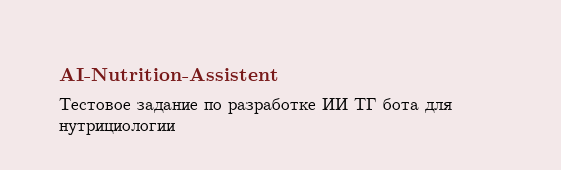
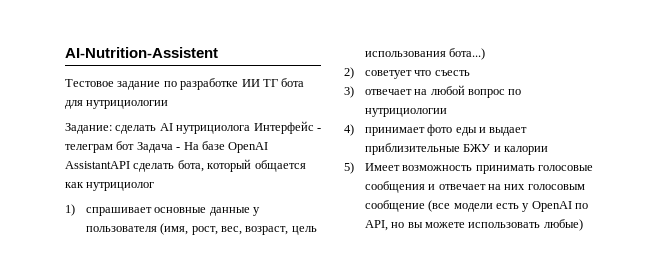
(175, 129) none -> [65,121,321,134] [65,141,269,153] [65,159,306,172] [65,182,155,191] [65,204,261,216] [85,223,317,235] [364,48,486,60] [344,67,470,79] [344,85,522,98] [364,108,447,117] [344,124,528,136] [364,143,549,155] [344,162,594,174] [364,181,585,193] [364,200,589,212] [364,219,583,231] // Задание: сделать AI нутрициолога Интерфейс - телеграм бот Задача - На базе OpenAI AssistantAPI сделать бота, который общается как нутрициолог // 1) спрашивает основные данные у пользователя (имя, рост, вес, возраст, цель использования бота...) // 2) советует что съесть // 3) отвечает на любой вопрос по нутрициологии // 4) принимает фото еды и выдает приблизительные БЖУ и калории // 5) Имеет возможность принимать голосовые сообщения и отвечает на них голосовым сообщение (все модели есть у OpenAI по API, но вы можете использовать любые)

